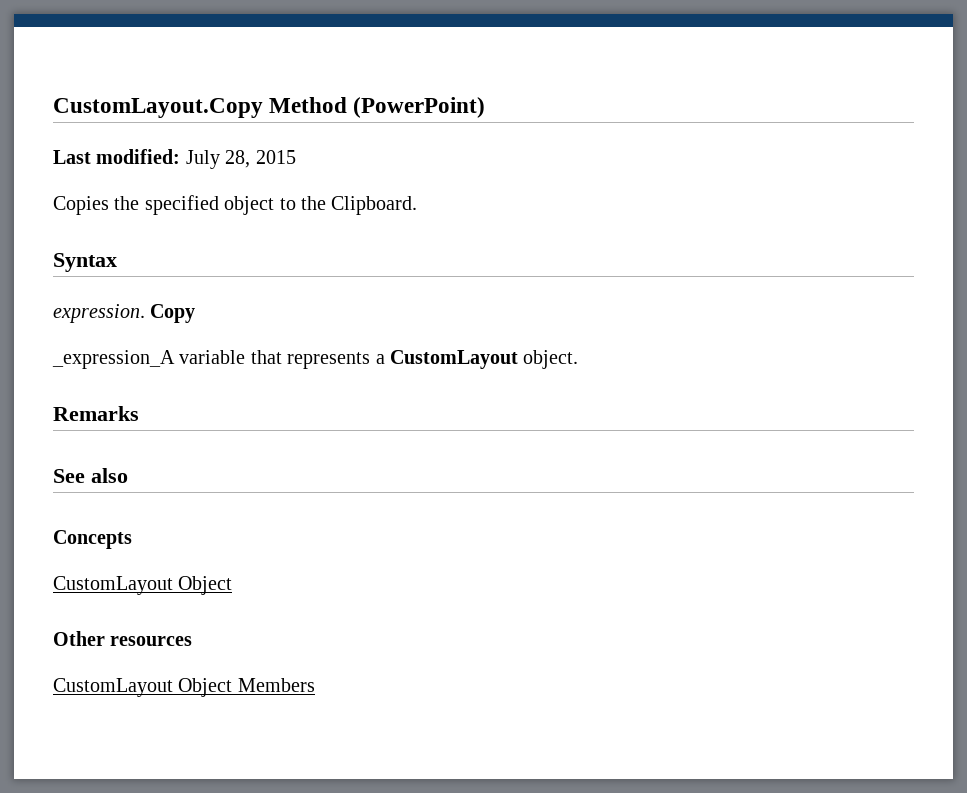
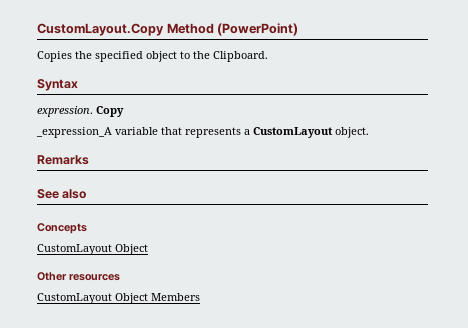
[53,149,296,169] // Last modified: July 28, 2015 -> (299, 29) none

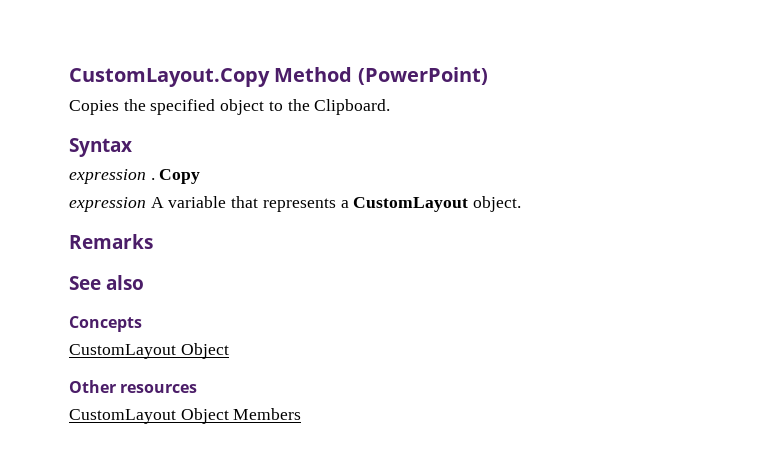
[37,106,93,117] expression. -> [69,169,155,184] expression .
[36,127,112,138] _expression_A -> [69,197,164,212] expression A

